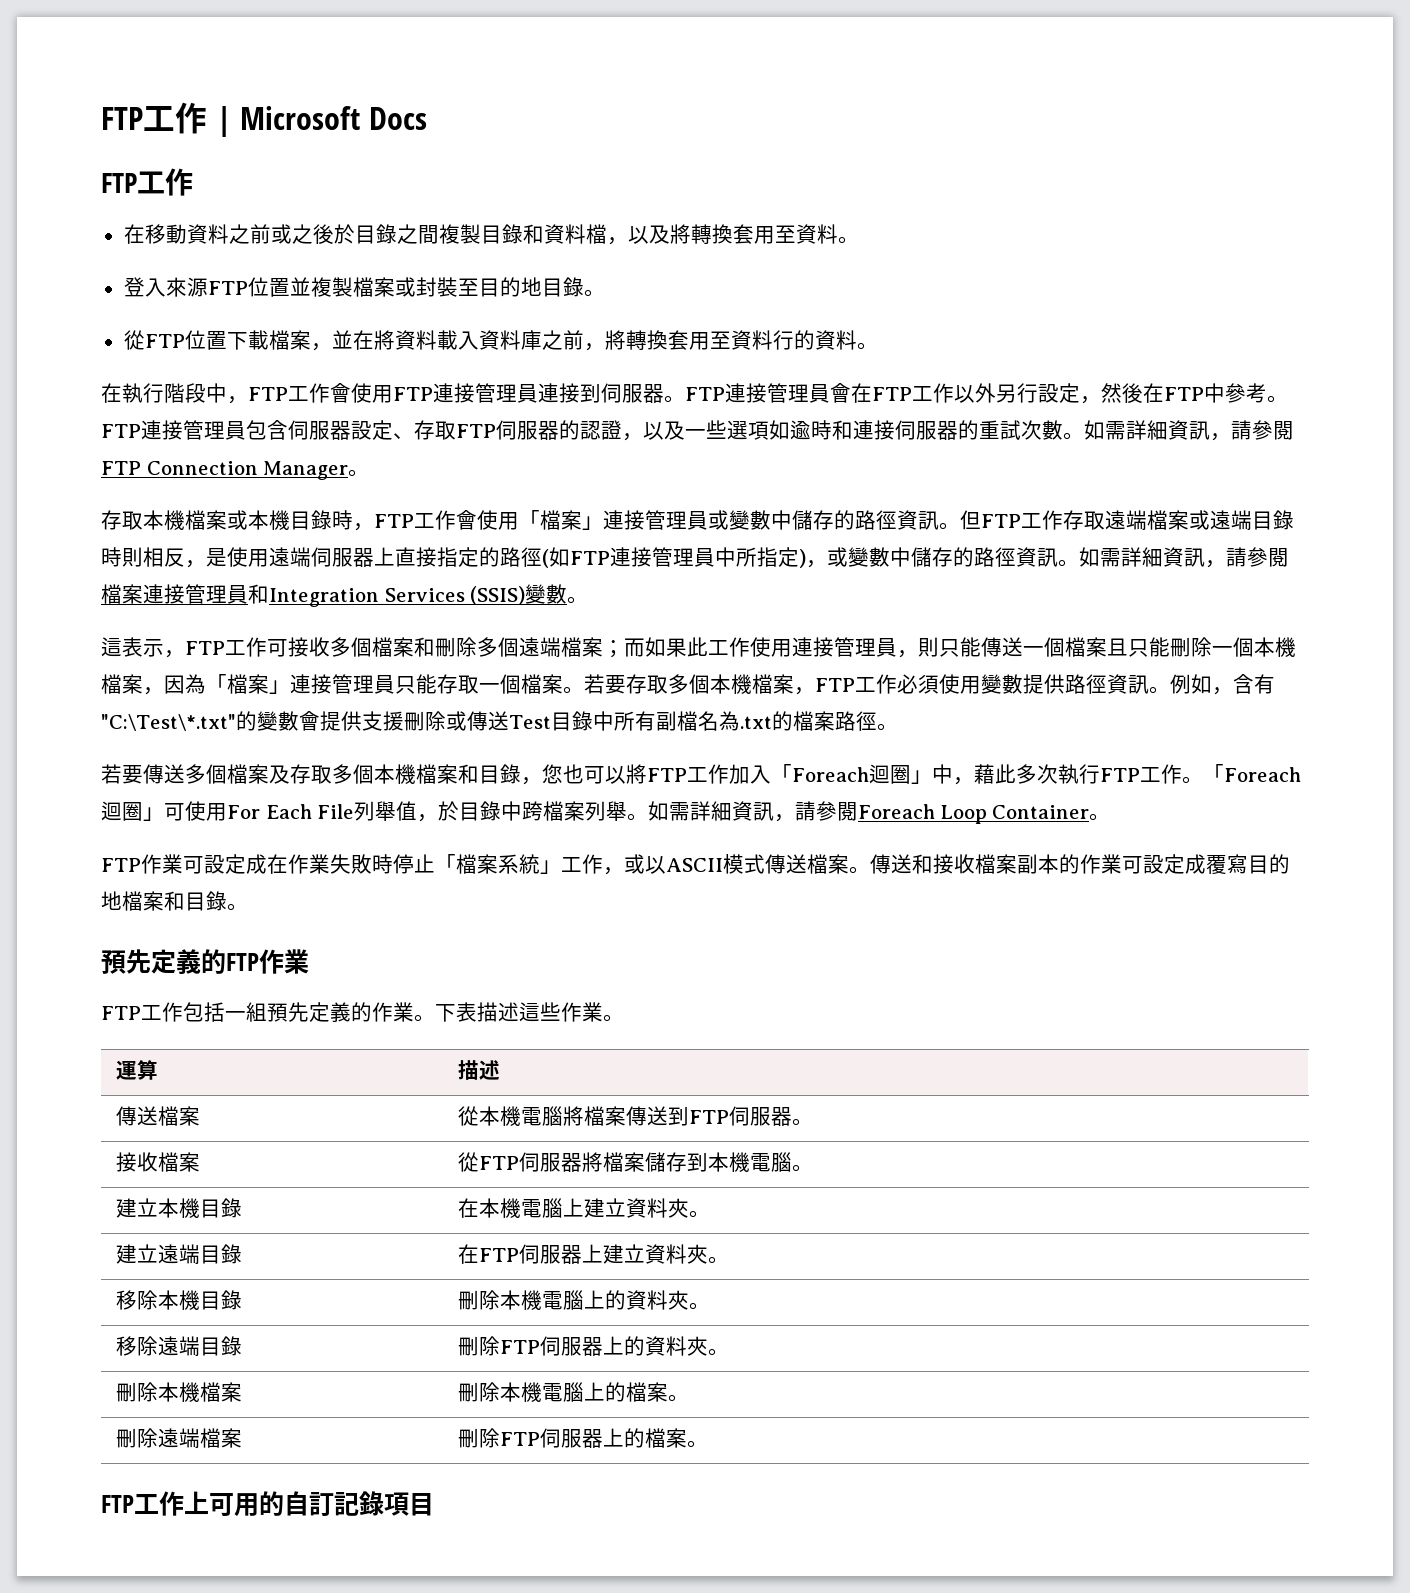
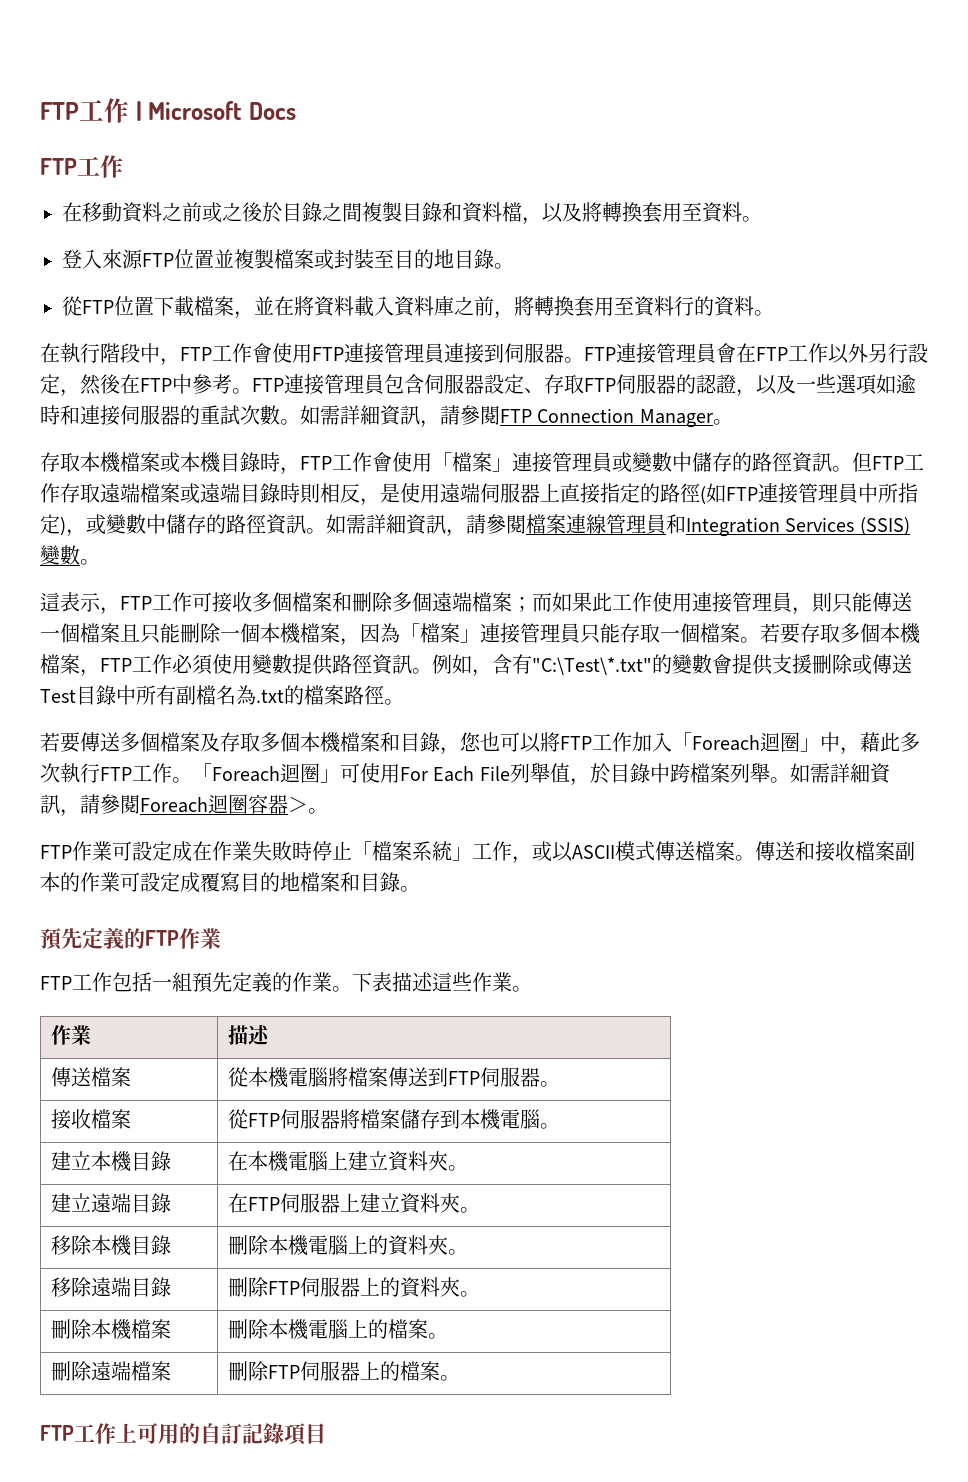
[164,584,185,604] 接 -> [586,514,606,534] 線
[940,805,1090,824] Loop Container -> [208,794,308,814] 迴圈容器＞
[116,1060,159,1080] 運算 -> [50,1025,91,1045] 作業

